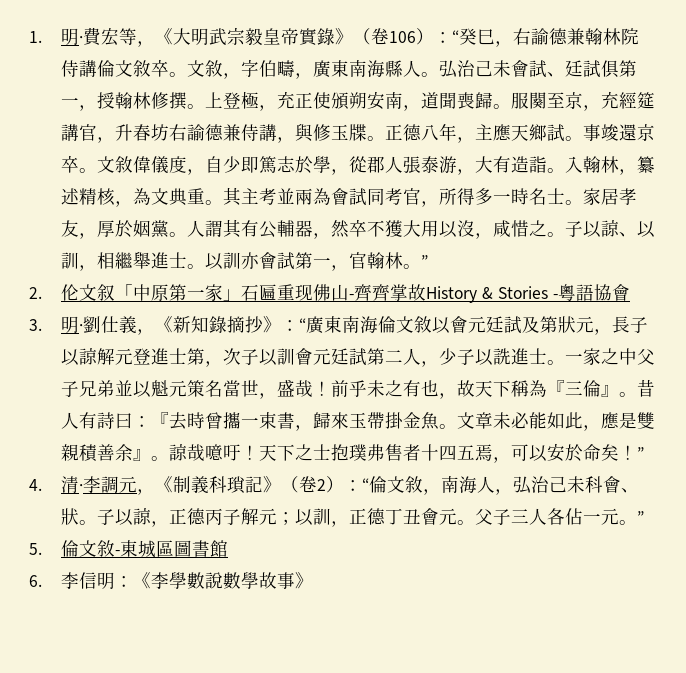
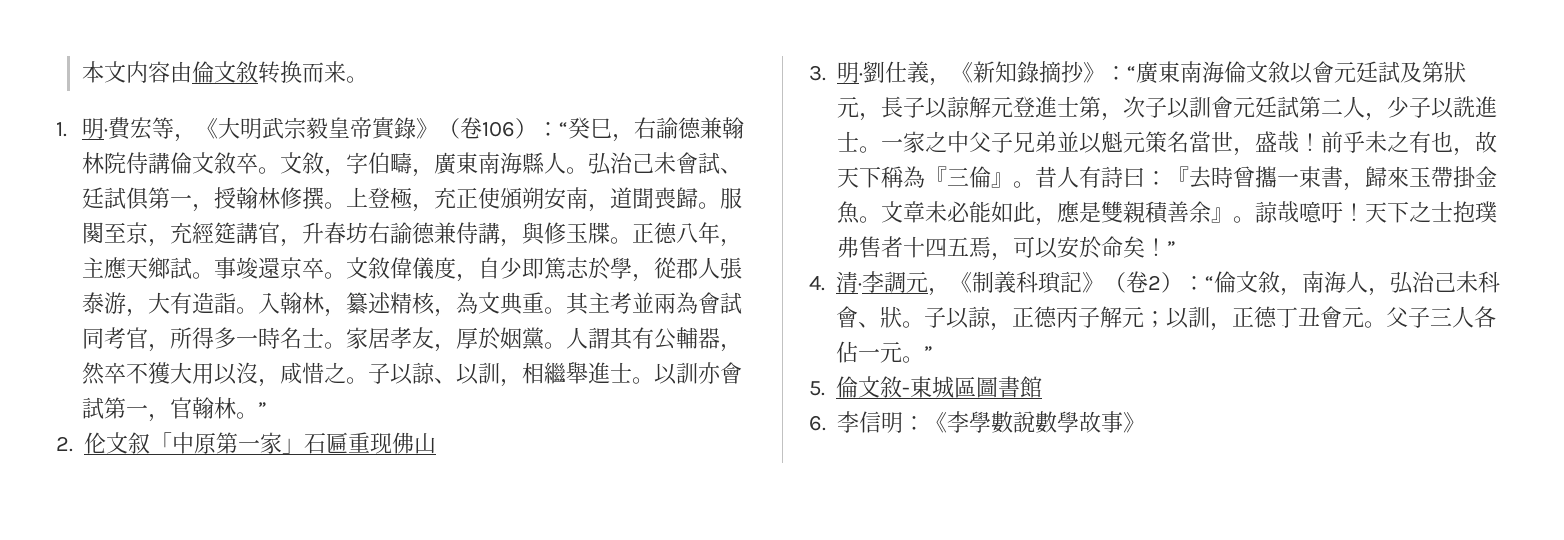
(29, 37) none -> [81,61,368,84] 本文内容由倫文敘转换而来。 //
[349,284,630,303] -齊齊掌故History & Stories -粵語協會 -> (436, 443) none

